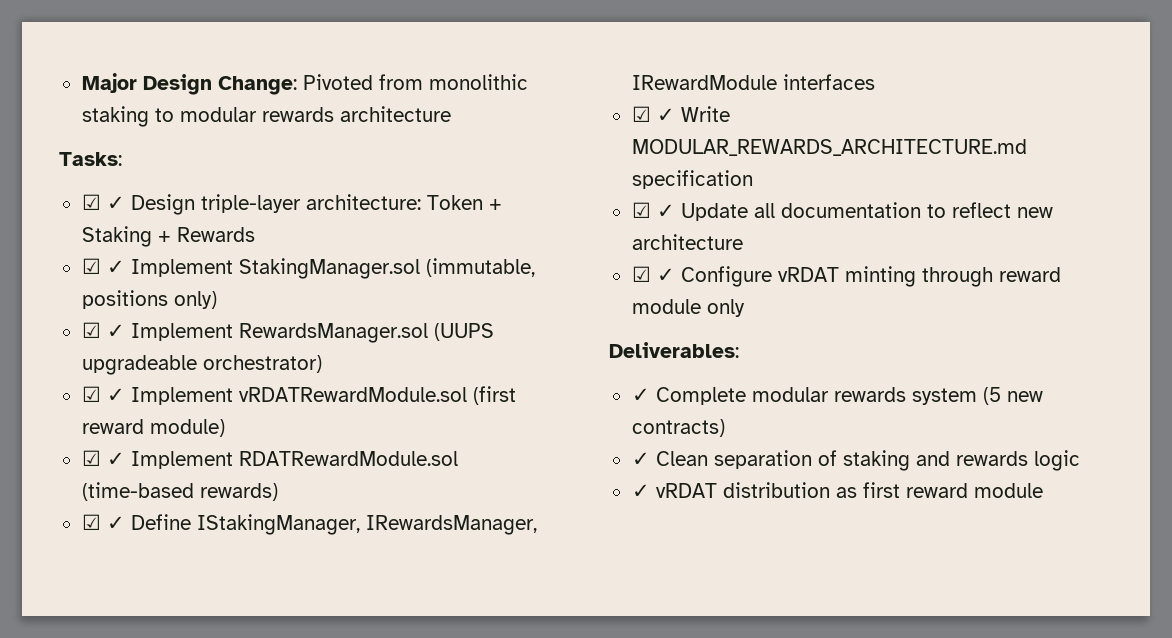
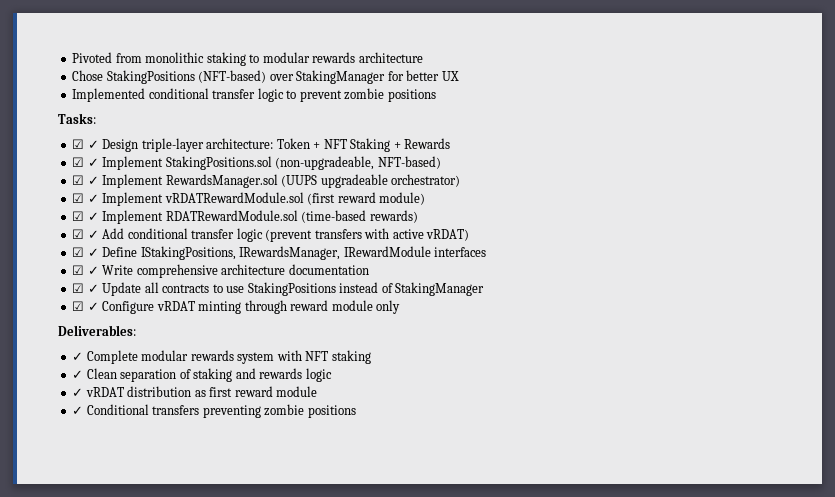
[81,73,297,95] Major Design Change: -> (72, 57) none
(451, 114) none -> [72,70,459,84] [72,88,436,102] // Chose StakingPositions (NFT-based) over StakingManager for better UX // Implemented conditional transfer logic to prevent zombie positions
(502, 204) none -> [323,139,347,149] NFT
[238,258,535,279] [81,290,217,309] StakingManager.sol (immutable, positions only) -> [165,156,441,170] StakingPositions.sol (non-upgradeable, NFT-based)
(278, 492) none -> [72,228,470,242] // ☑ ✓ Add conditional transfer logic (prevent transfers with active vRDAT)
[196,514,360,535] IStakingManager, -> [140,246,236,260] IStakingPositions,
[631,139,1027,156] [631,170,753,189] MODULAR_REWARDS_ARCHITECTURE.md specification -> [136,264,369,278] comprehensive architecture documentation
[780,202,1053,218] [631,234,743,250] documentation to reflect new architecture -> [162,282,485,296] contracts to use StakingPositions instead of StakingManager
[982,387,1043,405] [631,419,725,437] (5 new contracts) -> [276,350,371,364] with NFT staking
(1043, 490) none -> [72,404,356,418] // ✓ Conditional transfers preventing zombie positions

